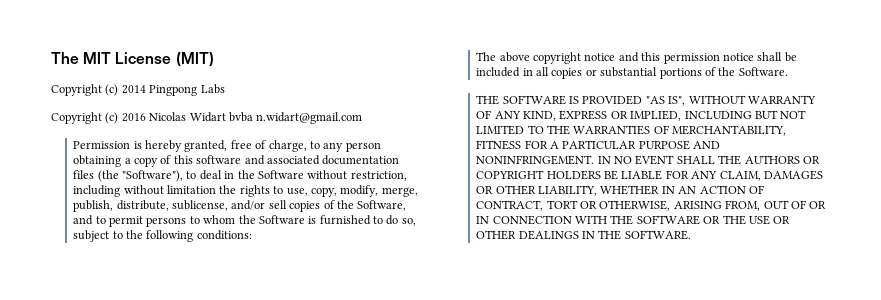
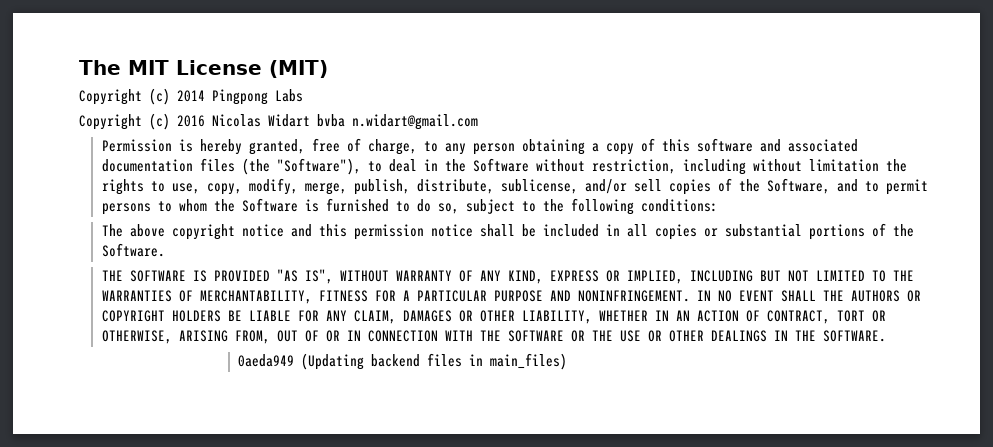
(691, 235) none -> [238,353,568,370] // 0aeda949 (Updating backend files in main_files)

